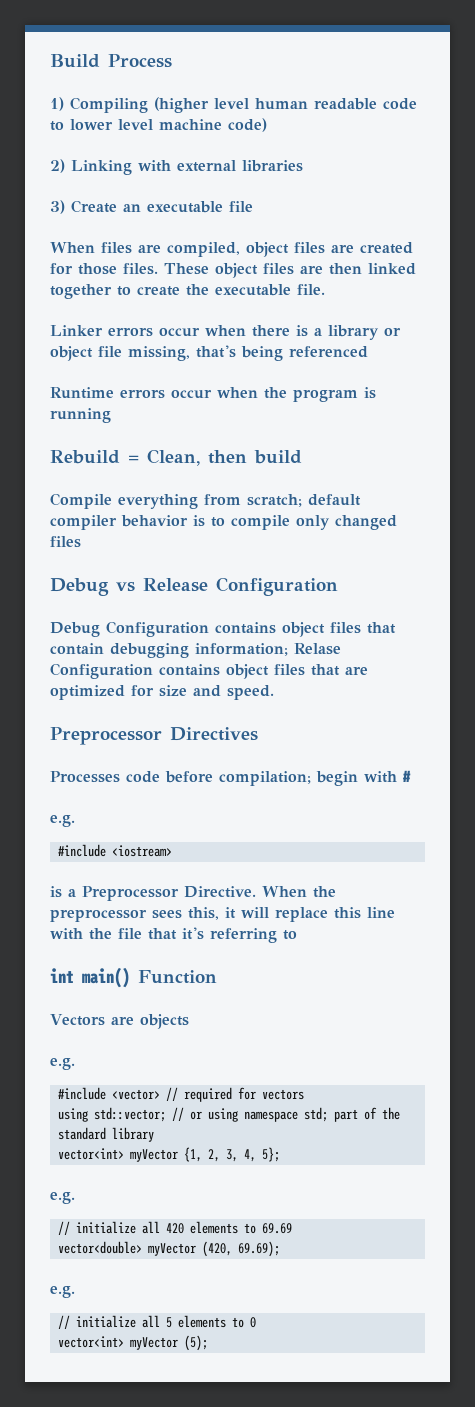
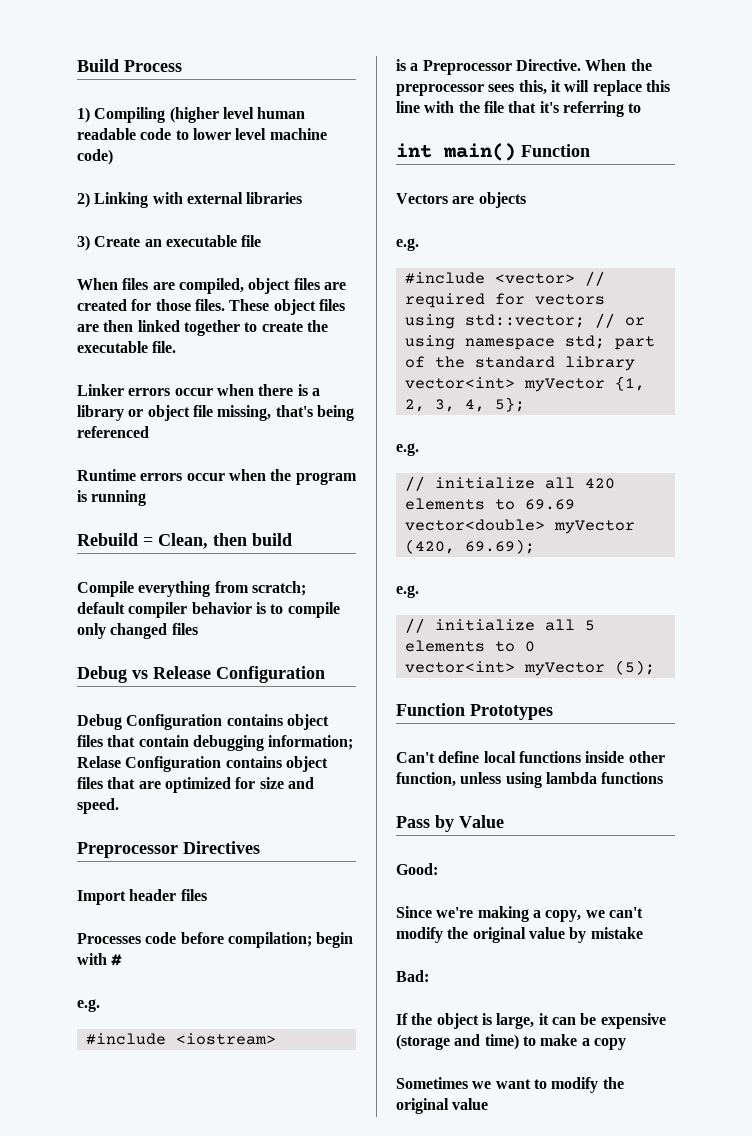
(258, 734) none -> [77,889,207,905] // Import header files
(209, 1343) none -> [396,703,553,720] [396,751,665,763] [396,772,664,788] [396,815,504,832] [396,863,438,875] [396,906,643,922] [396,927,643,943] [396,970,429,982] [396,1013,666,1029] [396,1034,626,1050] [396,1077,624,1093] [396,1098,489,1114] // Function Prototypes // Can't define local functions inside other function, unless using lambda functions // Pass by Value // Good: // Since we're making a copy, we can't modify the original value by mistake // Bad: // If the object is large, it can be expensive (storage and time) to make a copy // Sometimes we want to modify the original value

